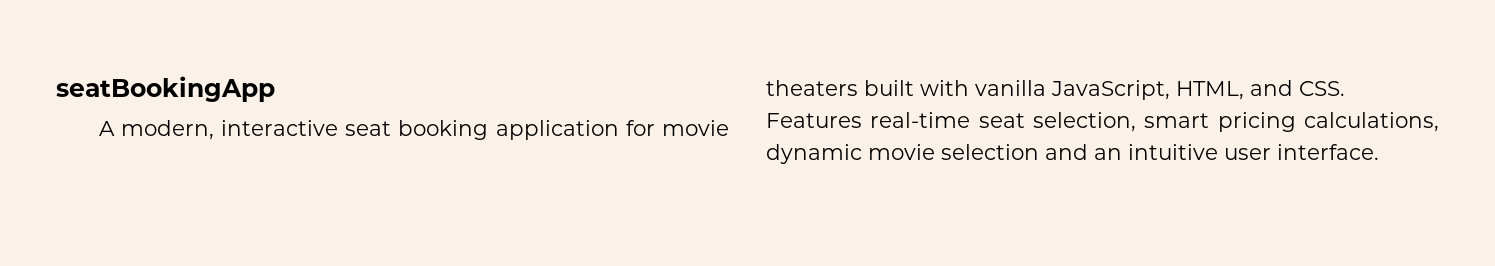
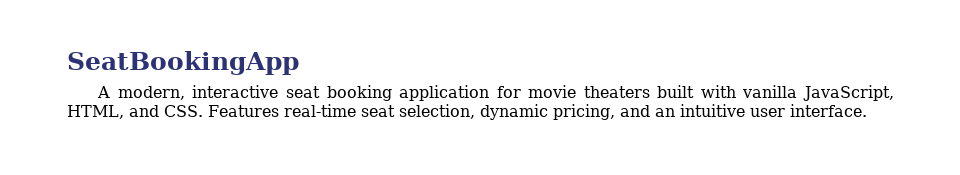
[56,76,275,102] seatBookingApp -> [67,51,299,75] SeatBookingApp
[1144,112,1439,132] [766,144,1039,164] smart pricing calculations, dynamic movie selection -> [479,104,615,120] dynamic pricing,

